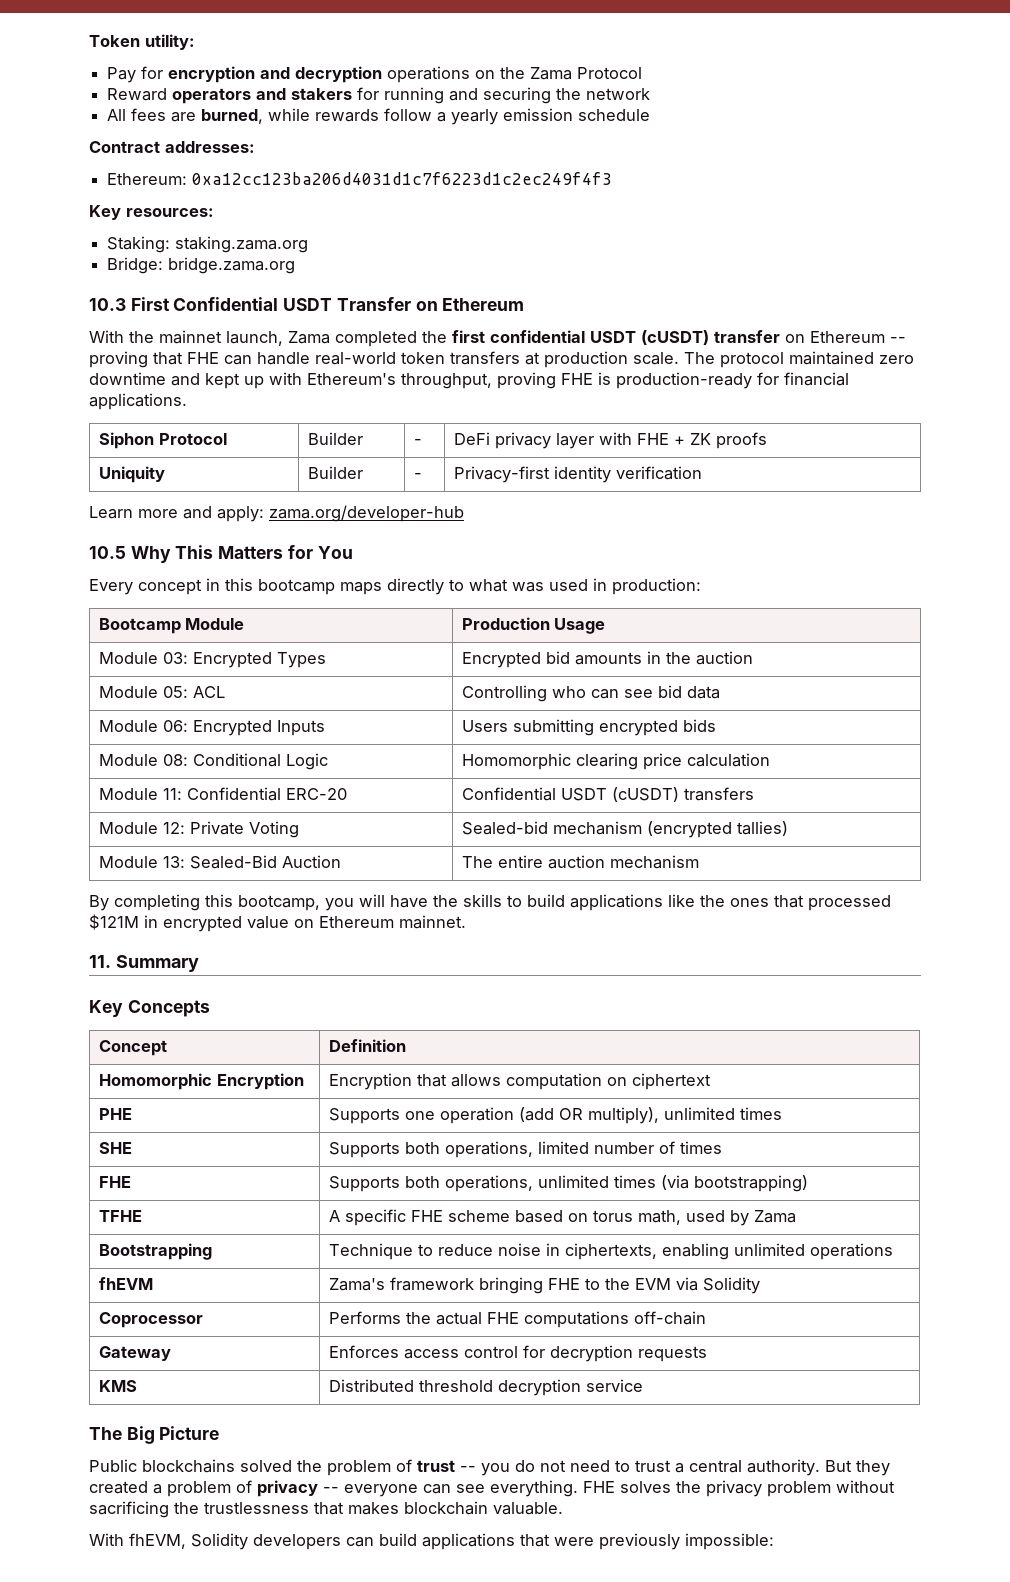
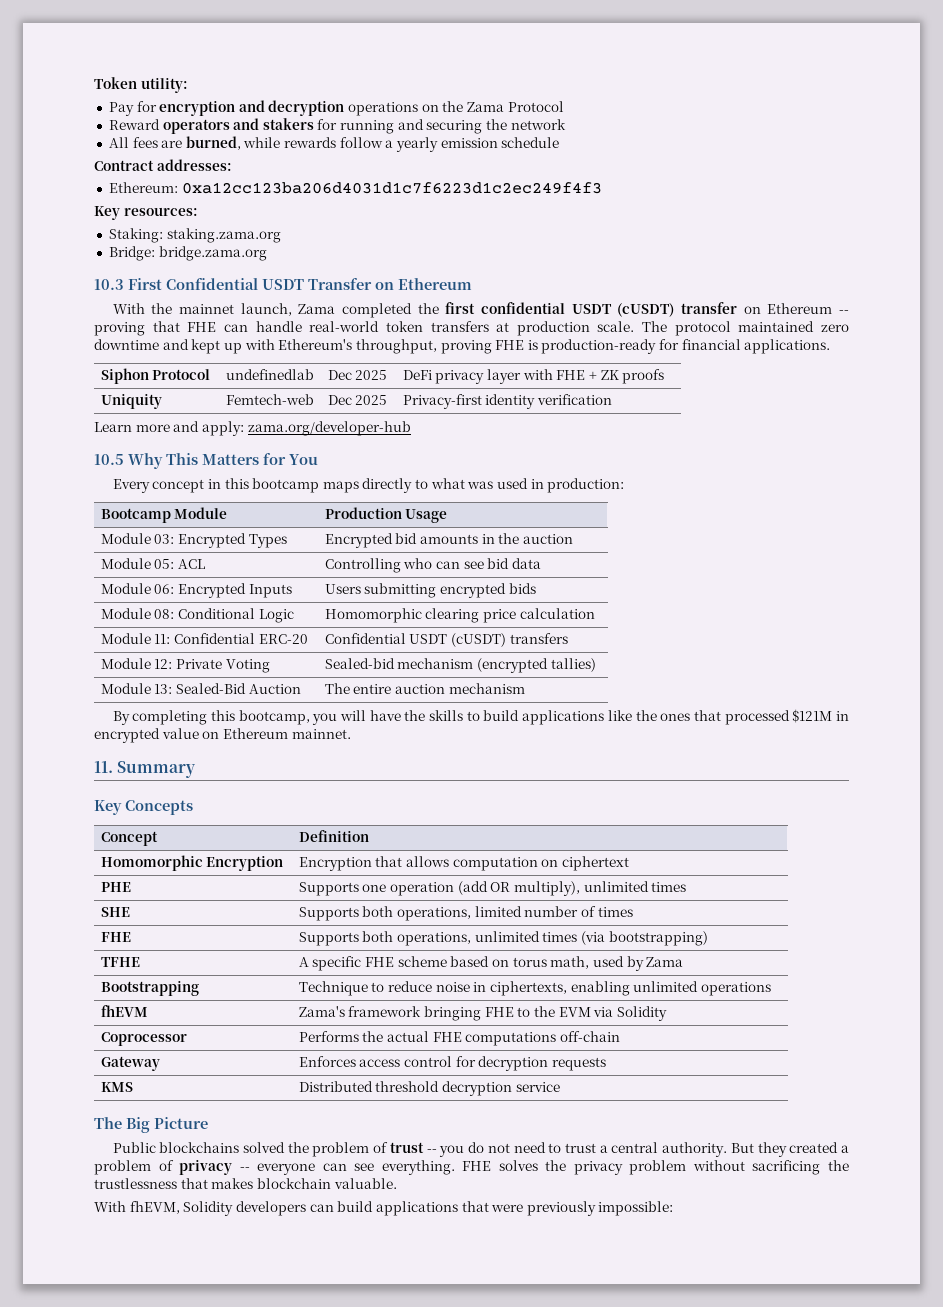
[307,432,363,445] [413,439,422,445] Builder | - -> [225,369,314,380] [327,370,388,380] undefinedlab | Dec 2025
[307,466,363,479] [413,473,422,479] Builder | - -> [225,394,314,405] [327,395,388,405] Femtech-web | Dec 2025

